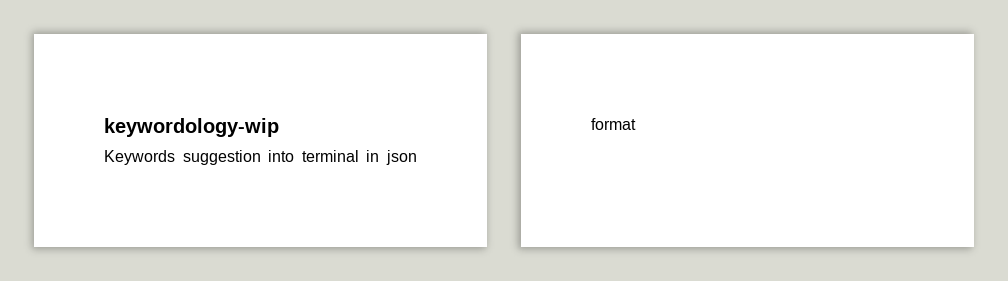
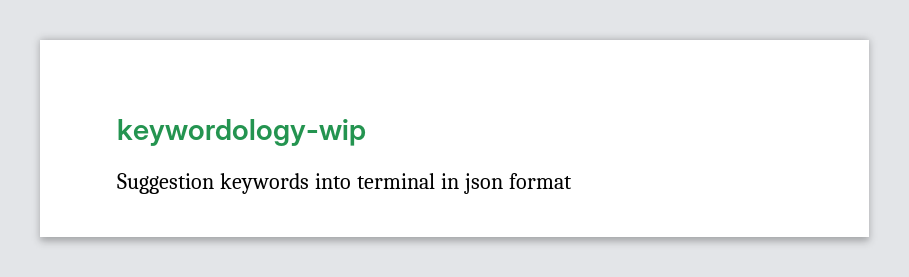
[104,150,261,165] Keywords suggestion -> [117,173,309,194] Suggestion keywords

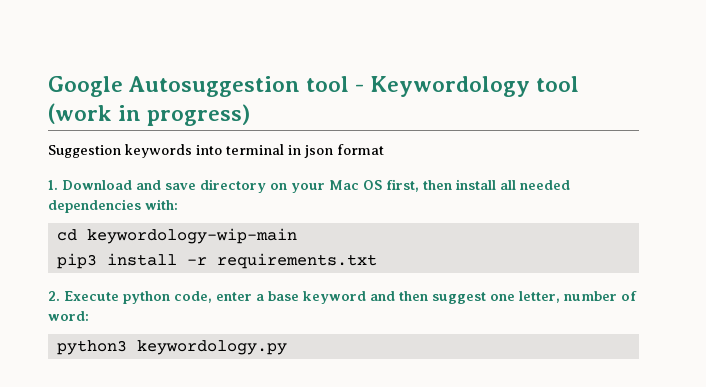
[117,119,366,146] keywordology-wip -> [48,76,580,97] [48,103,251,126] Google Autosuggestion tool - Keywordology tool (work in progress)
(572, 181) none -> [48,179,570,193] [48,199,178,213] [56,228,297,244] [56,253,377,269] [48,291,637,304] [48,311,89,321] [56,340,287,355] // 1. Download and save directory on your Mac OS first, then install all needed dependencies with: // cd keywordology-wip-main // pip3 install -r requirements.txt // 2. Execute python code, enter a base keyword and then suggest one letter, number of word: // python3 keywordology.py

